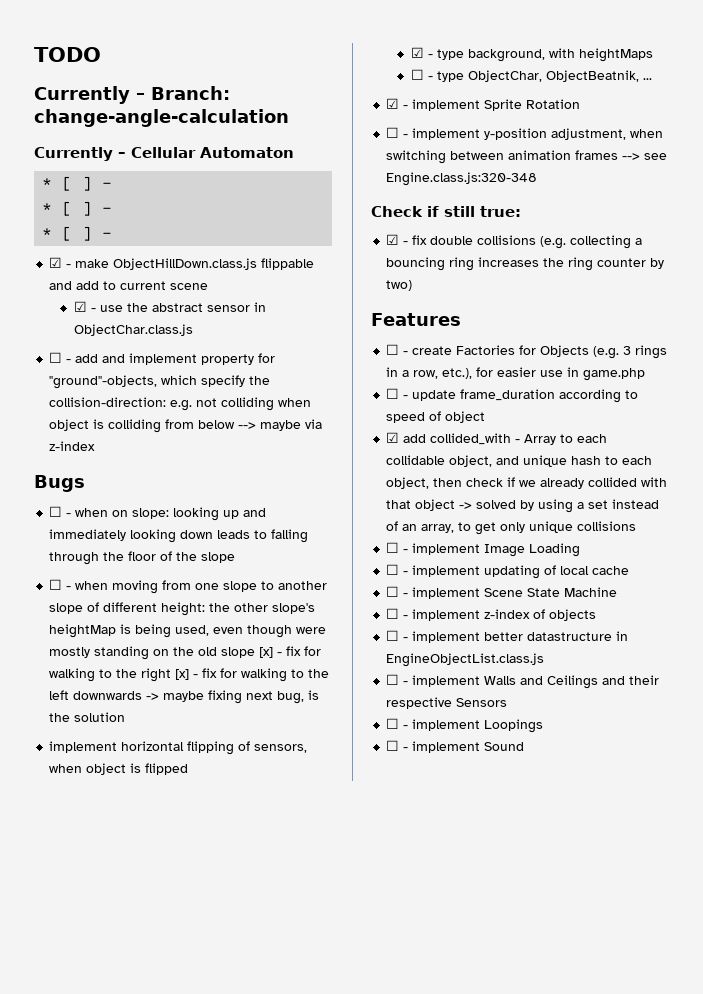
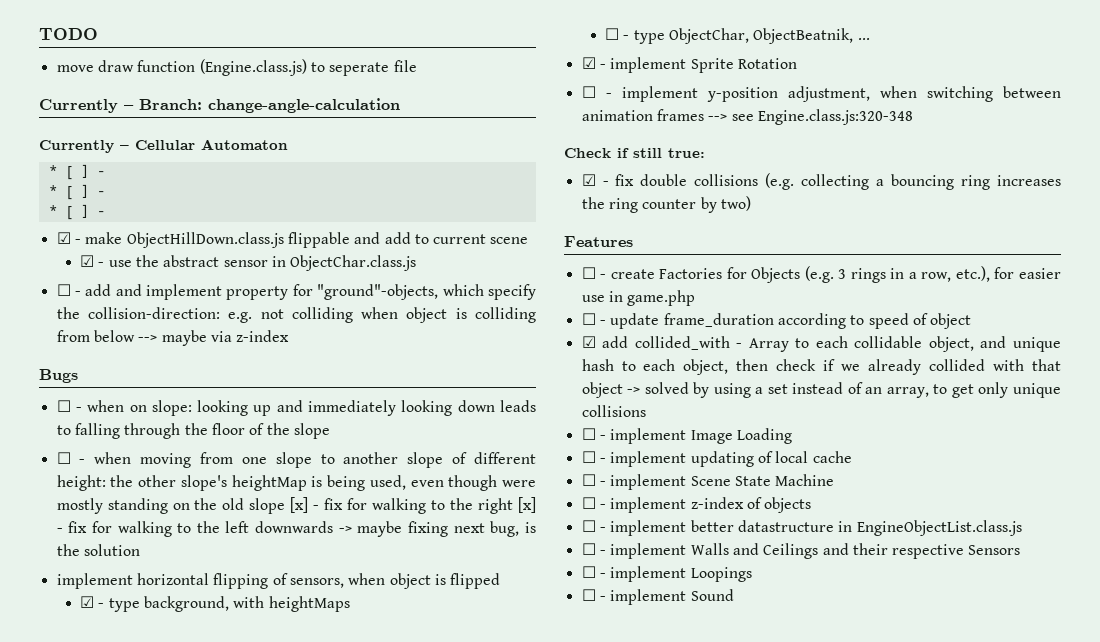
(101, 54) none -> [56,59,417,76] // move draw function (Engine.class.js) to seperate file

